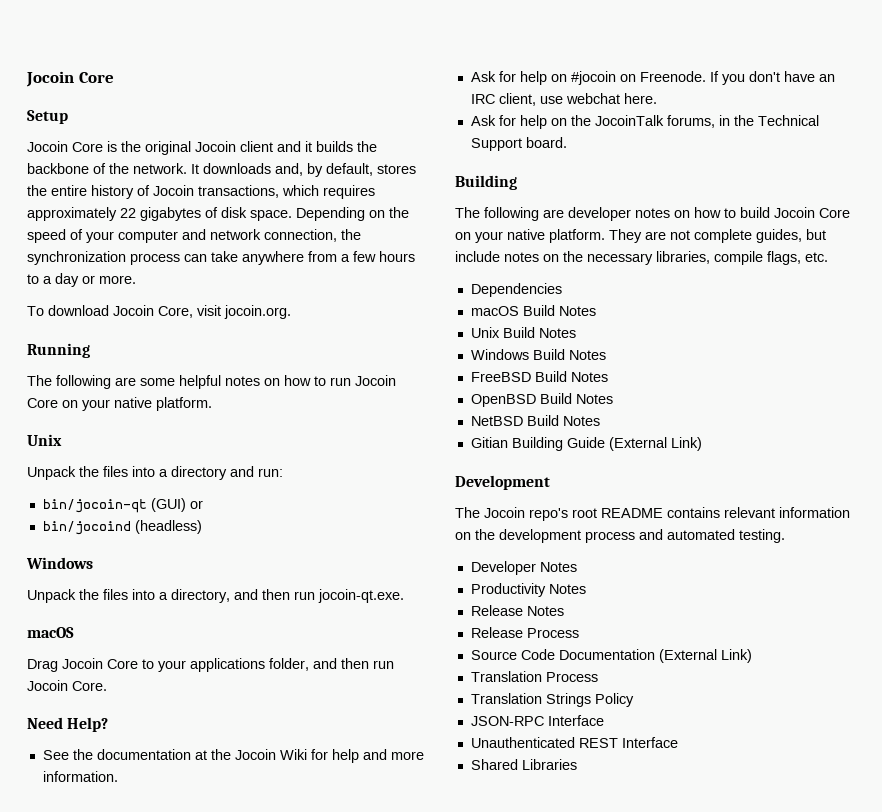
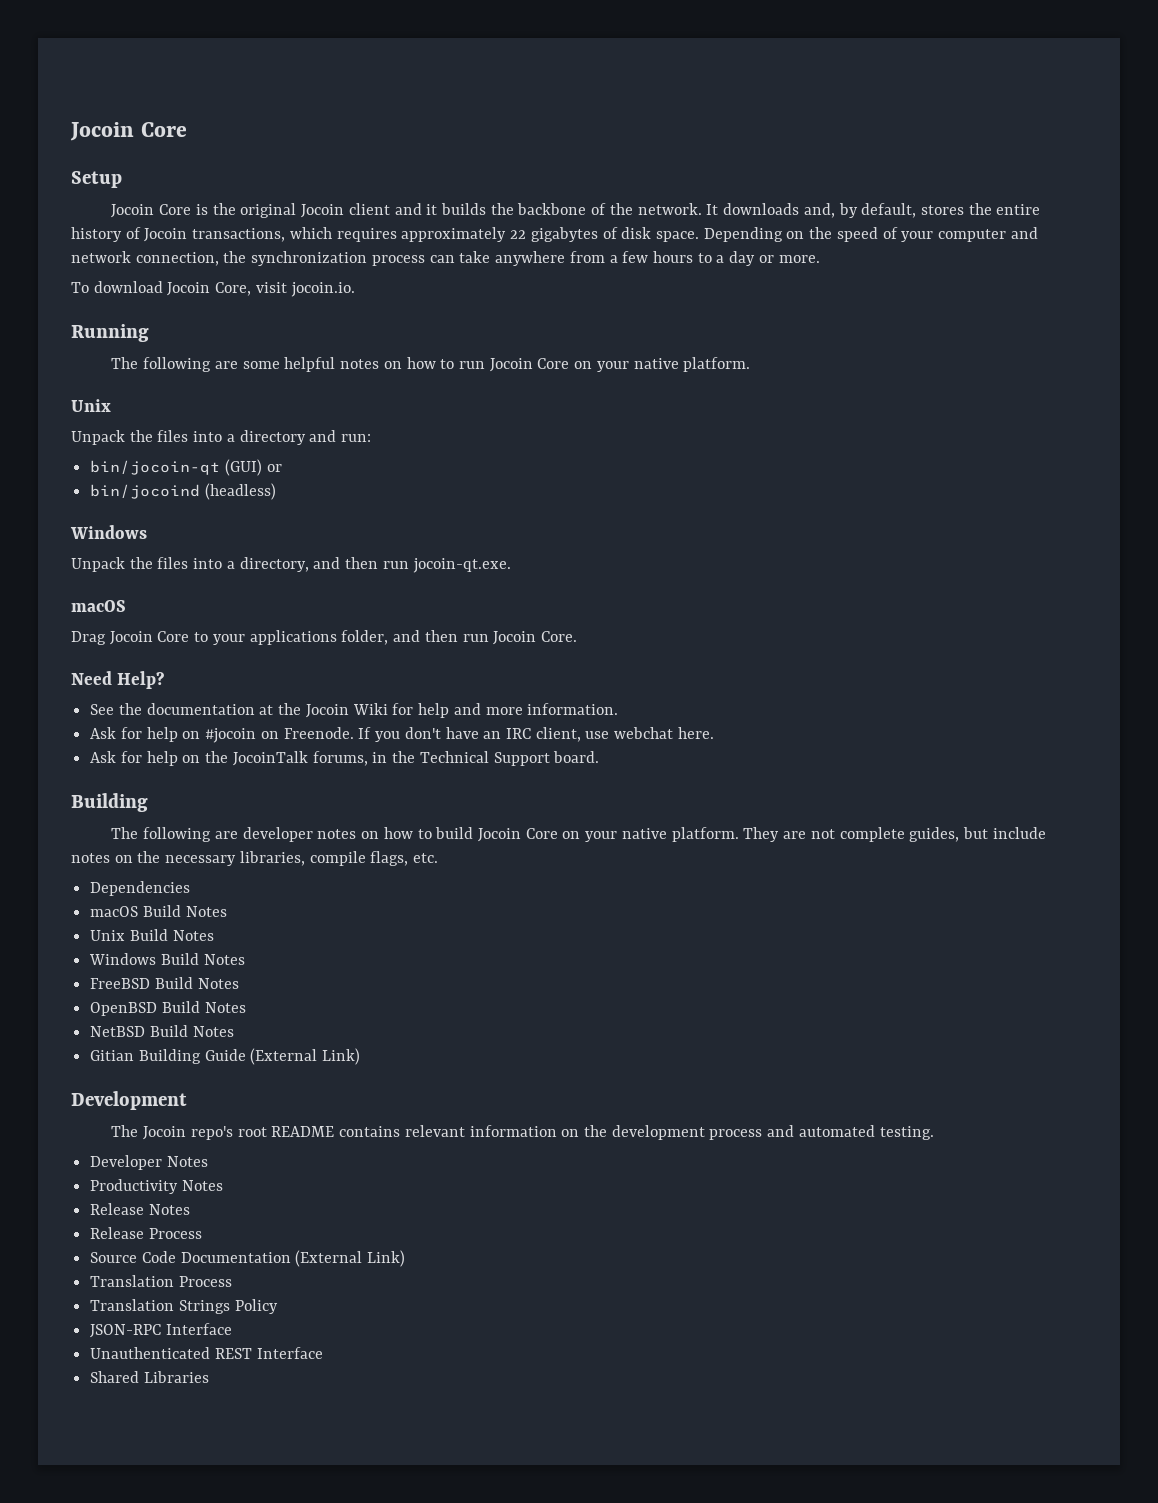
[224,305,291,319] jocoin.org. -> [290,282,355,297] jocoin.io.

